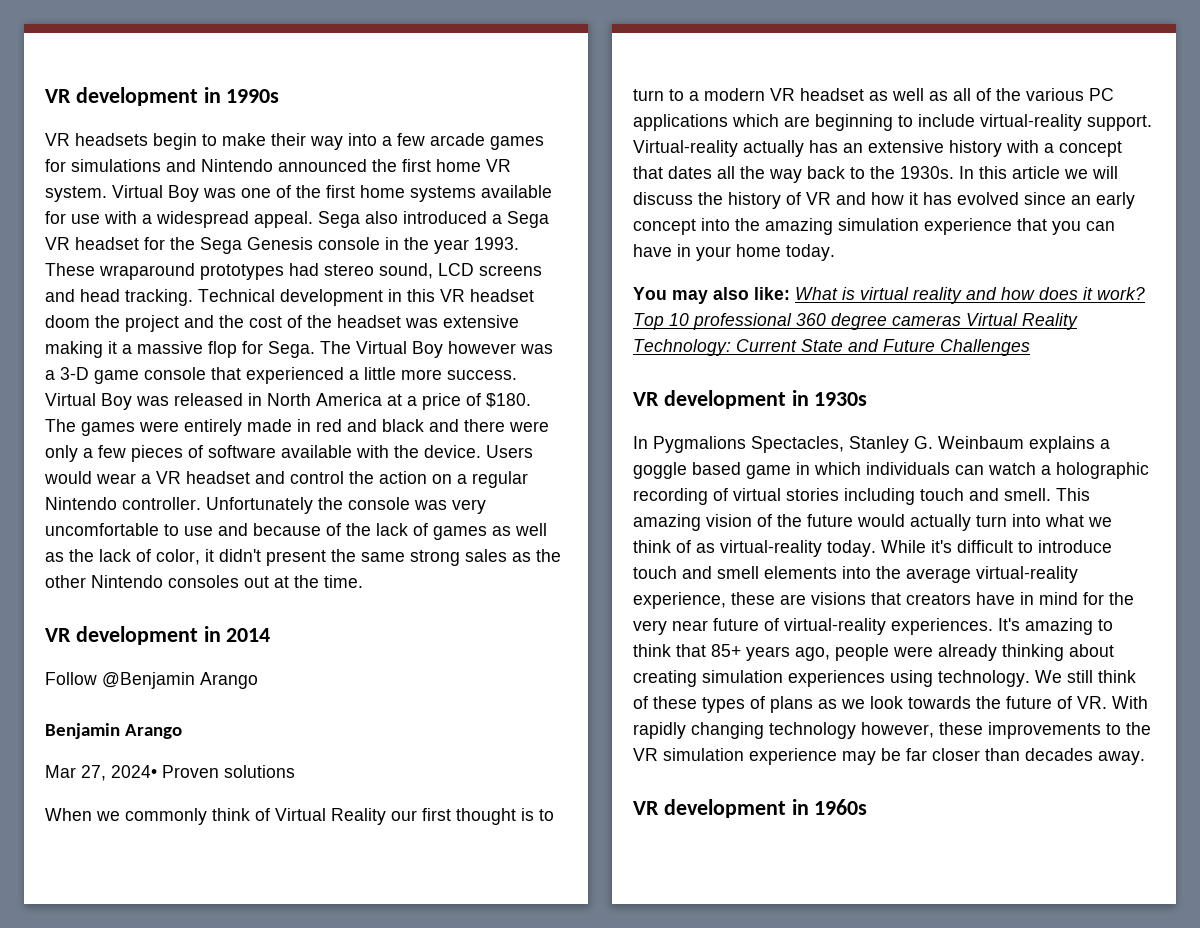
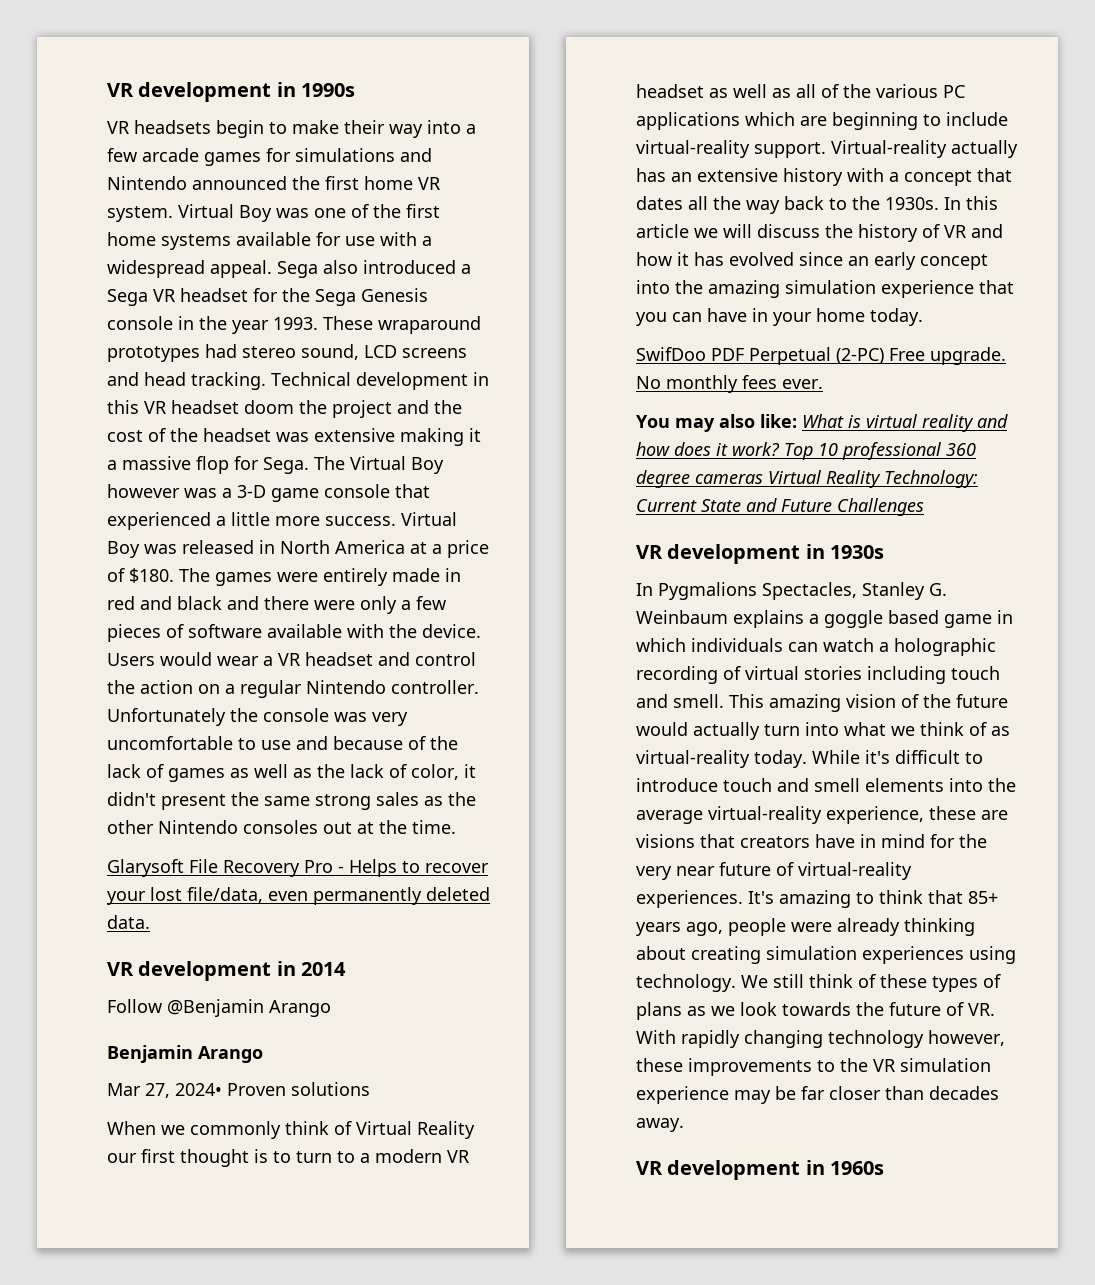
(363, 581) none -> [107,859,489,877] [107,887,490,905] [107,915,150,929] // Glarysoft File Recovery Pro - Helps to recover your lost file/data, even permanently deleted data.
(835, 252) none -> [636,347,1006,365] [636,375,823,393] // SwifDoo PDF Perpetual (2-PC) Free upgrade. No monthly fees ever.

